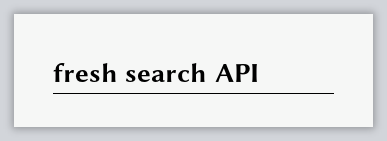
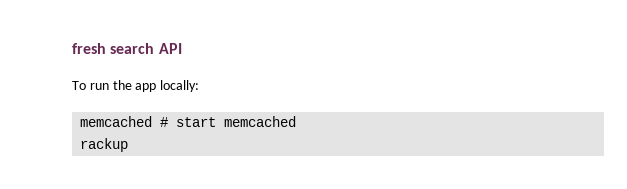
(259, 73) none -> [72,80,200,92] [80,116,297,127] [80,138,129,152] // To run the app locally: // memcached # start memcached // rackup

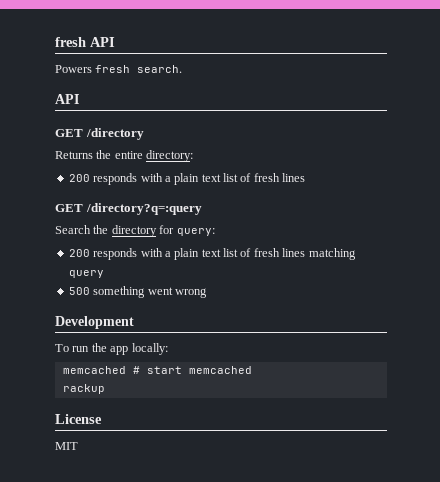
[72,43,182,54] fresh search API -> [55,37,115,47] [55,65,183,73] [55,94,79,104] [55,128,144,140] [55,150,194,162] [68,173,306,185] [55,203,202,215] [55,225,215,237] [68,248,356,260] [68,270,104,278] [68,286,207,298] [55,316,134,329] fresh API // Powers fresh search. // API // GET /directory // Returns the entire directory: // 200 responds with a plain text list of fresh lines // GET /directory?q=:query // Search the directory for query: // 200 responds with a plain text list of fresh lines matching query // 500 something went wrong // Development
(129, 145) none -> [55,414,102,424] [55,442,78,450] // License // MIT

